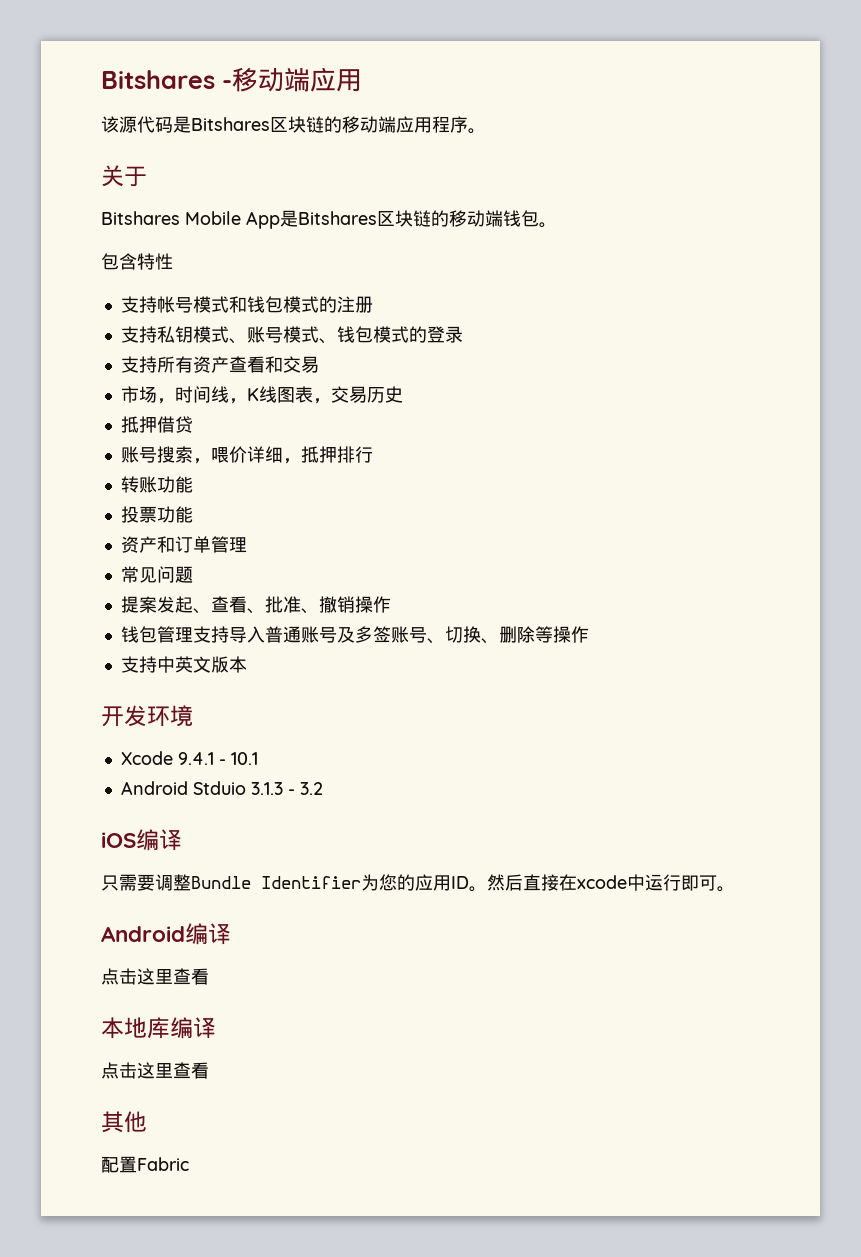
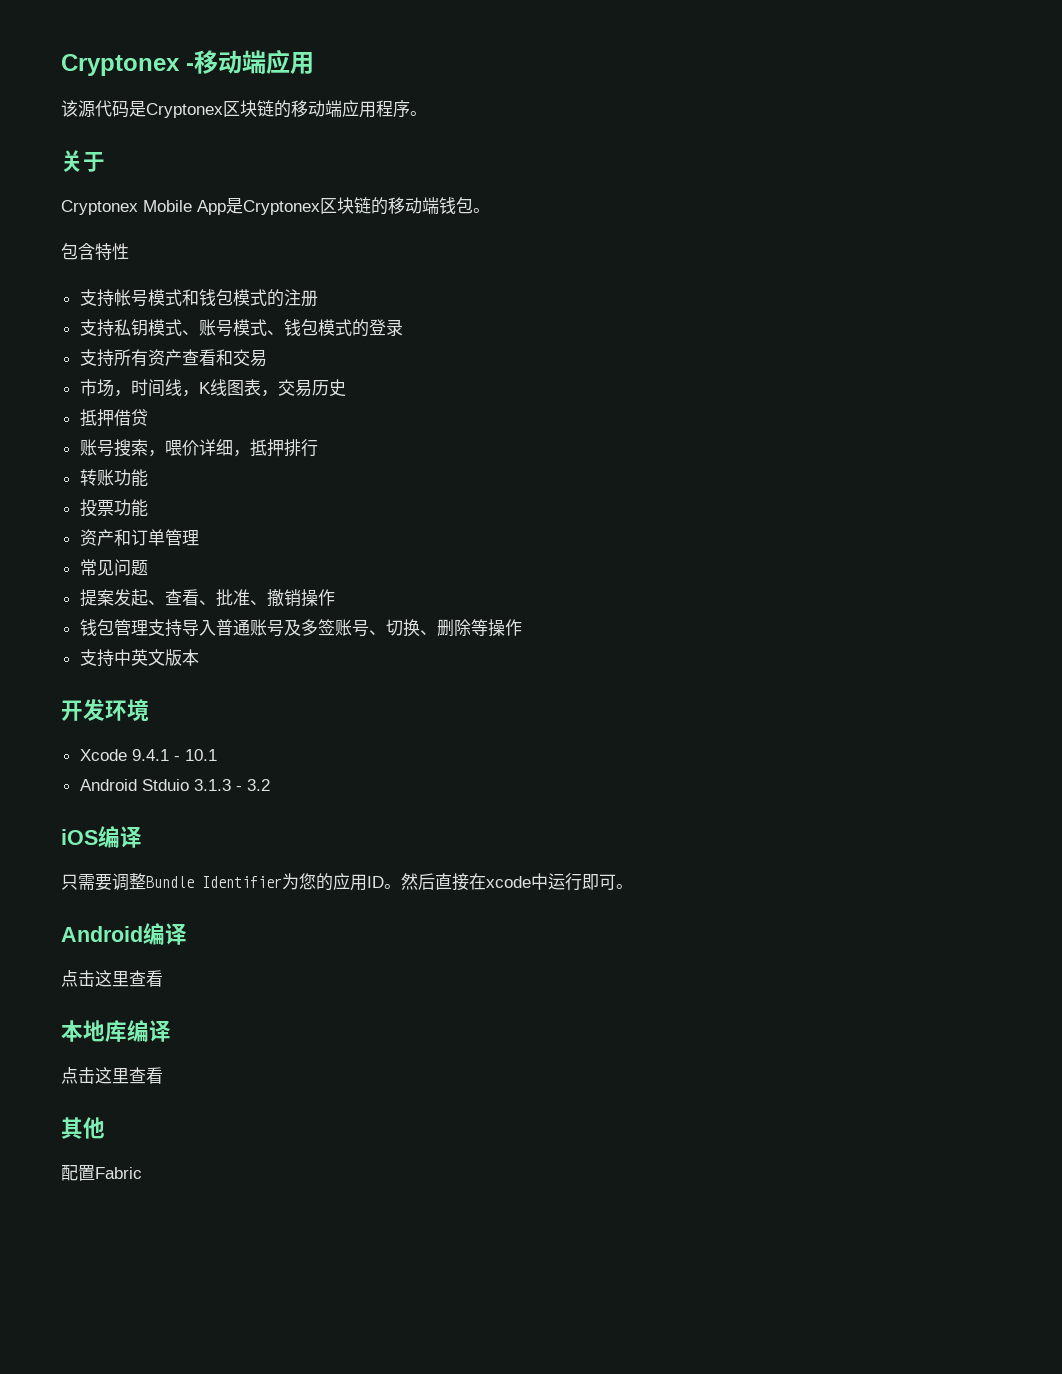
[101,70,215,89] Bitshares -> [61,54,180,76] Cryptonex
[191,117,270,131] Bitshares -> [146,103,223,118] Cryptonex
[101,211,180,225] Bitshares -> [61,200,138,215] Cryptonex
[298,211,377,225] Bitshares -> [243,200,320,215] Cryptonex

